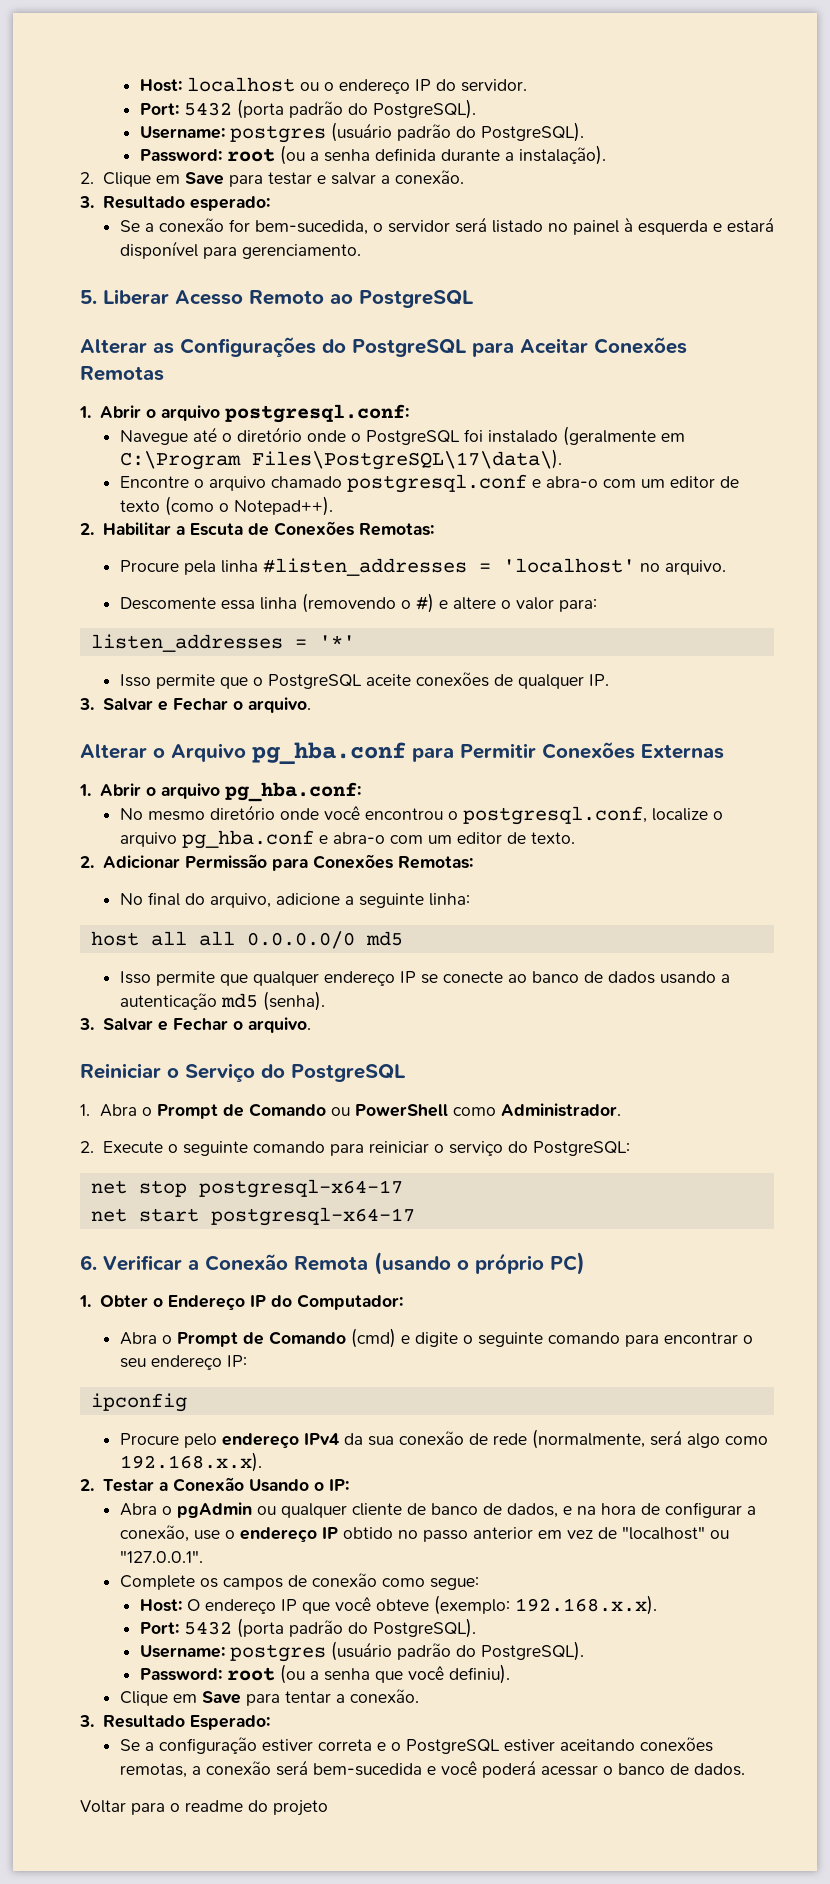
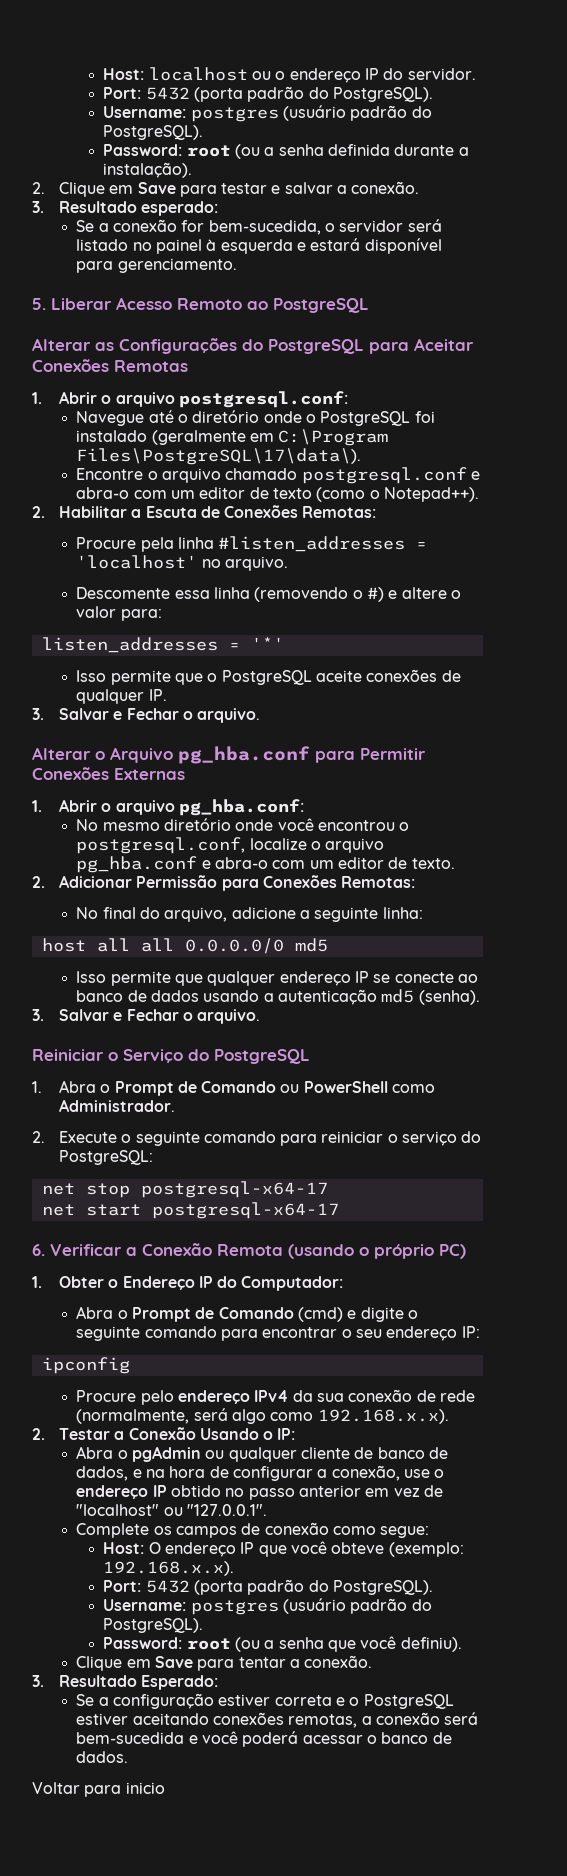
[170,1800,328,1816] o readme do projeto -> [125,1782,165,1794] inicio

